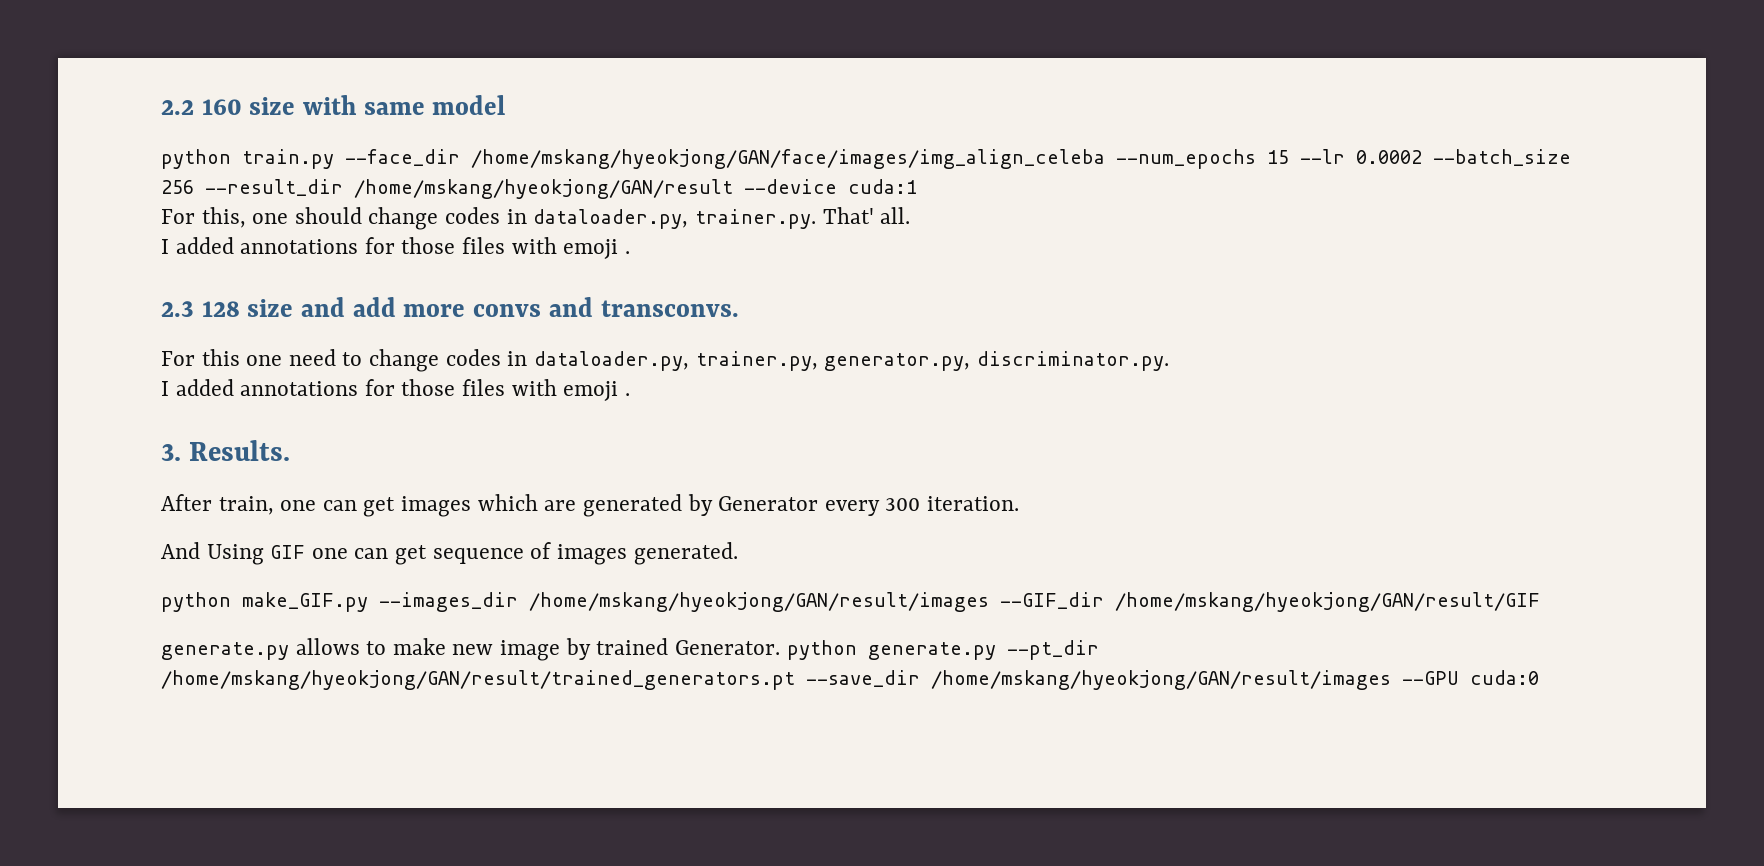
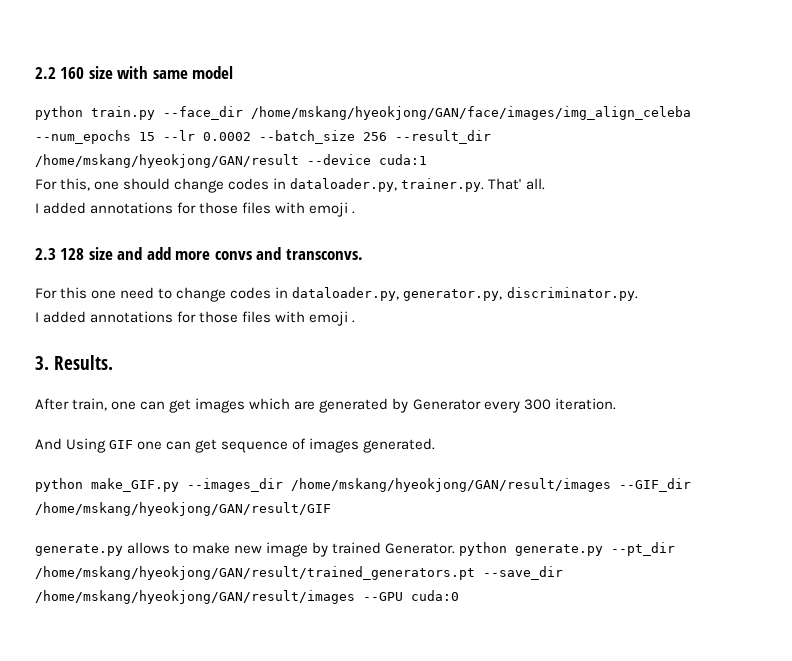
[695,351,818,371] trainer.py, -> (400, 294) none

